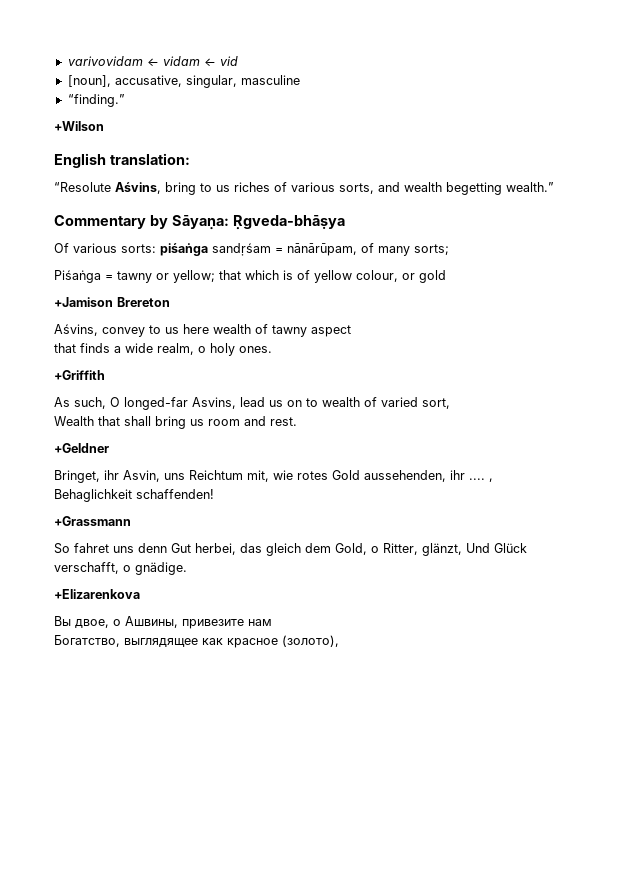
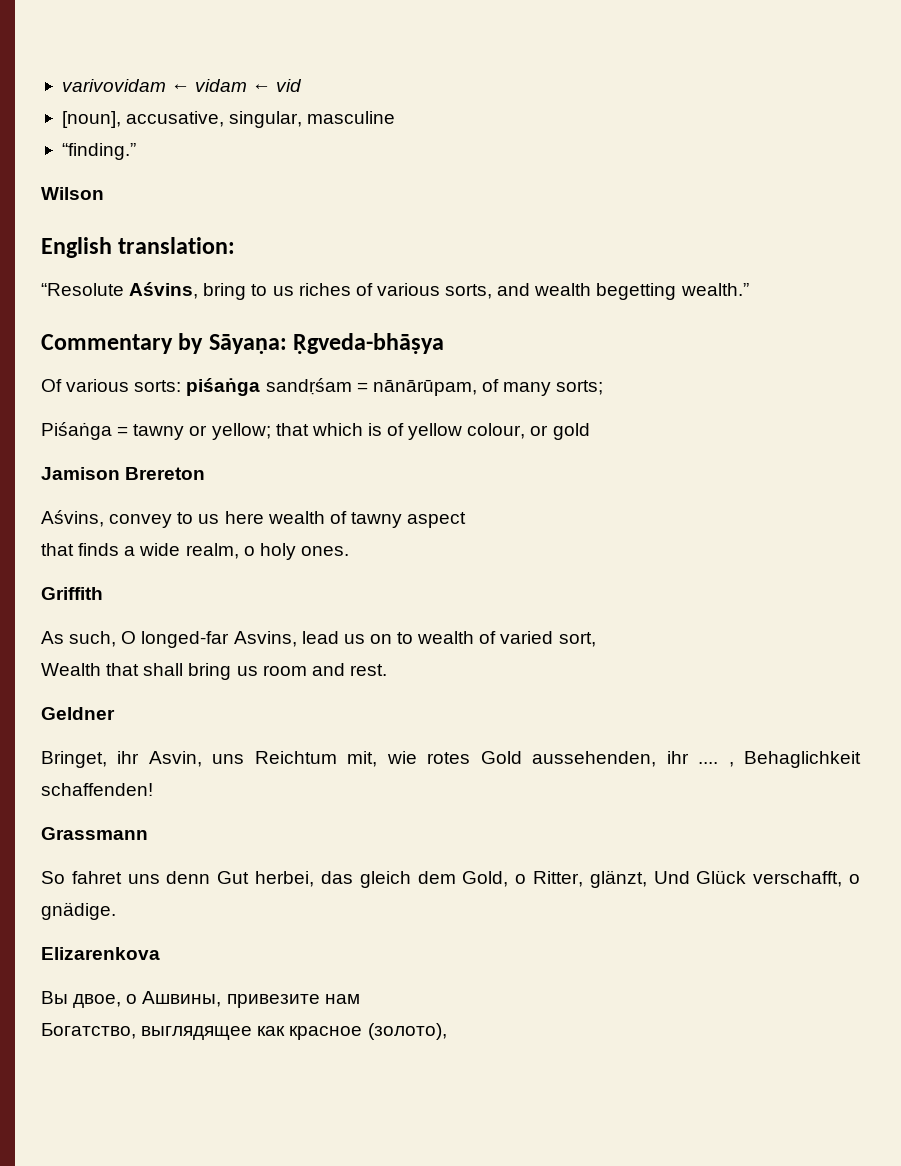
[54,121,104,131] +Wilson -> [41,187,104,200] Wilson
[54,297,113,307] +Jamison -> [41,467,120,480] Jamison
[54,370,105,380] +Griffith -> [41,587,103,600] Griffith
[54,443,109,453] +Geldner -> [41,707,115,720] Geldner
[54,516,131,526] +Grassmann -> [41,827,148,840] Grassmann
[54,589,140,599] +Elizarenkova -> [41,947,160,960] Elizarenkova

